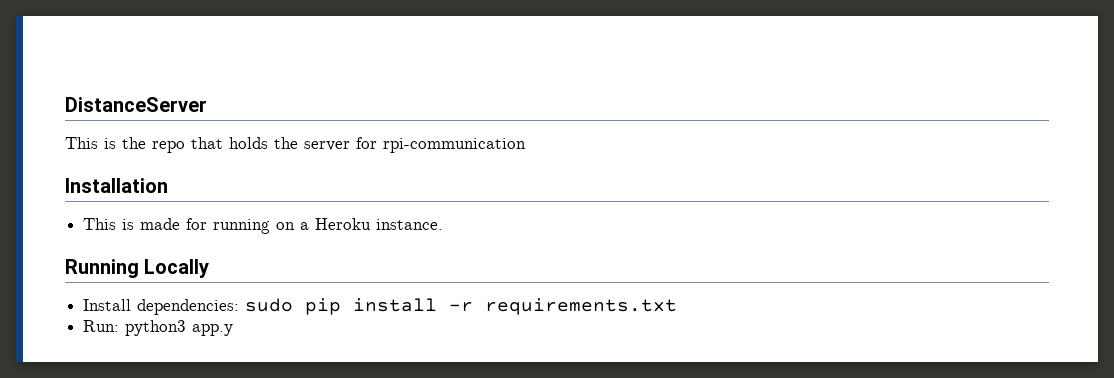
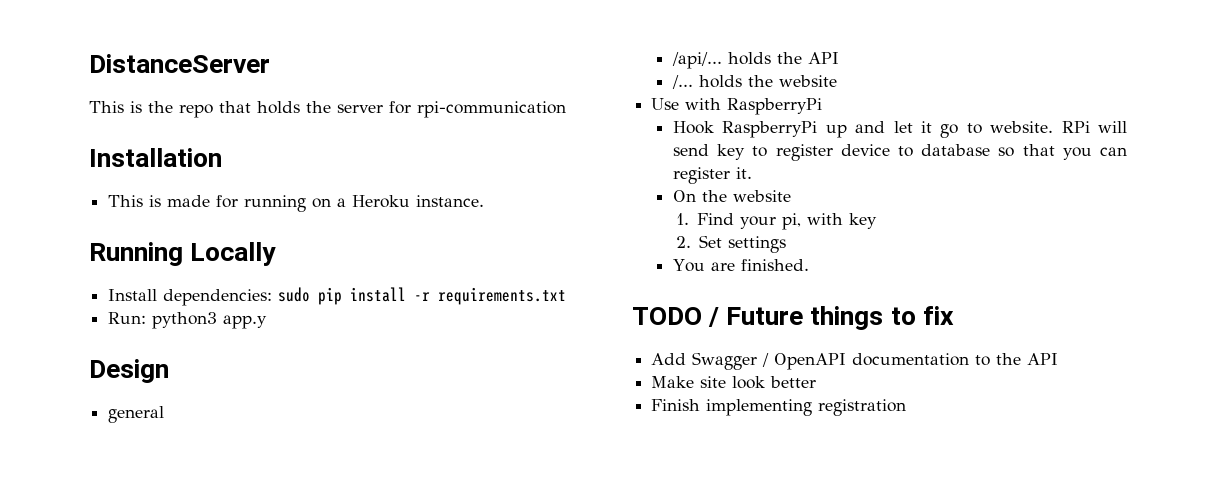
(234, 330) none -> [89,359,169,383] [108,406,165,423] [672,52,840,69] [672,75,838,89] [651,98,823,115] [673,121,1127,138] [673,144,1127,161] [673,167,753,184] [673,190,792,202] [675,213,878,230] [675,235,787,253] [673,259,810,272] [632,306,954,330] [651,352,1059,370] [651,376,817,389] [651,399,907,416] // Design // general // /api/... holds the API // /... holds the website // Use with RaspberryPi // Hook RaspberryPi up and let it go to website. RPi will send key to register device to database so that you can register it. // On the website // 1. Find your pi, with key // 2. Set settings // You are finished. // TODO / Future things to fix // Add Swagger / OpenAPI documentation to the API // Make site look better // Finish implementing registration

